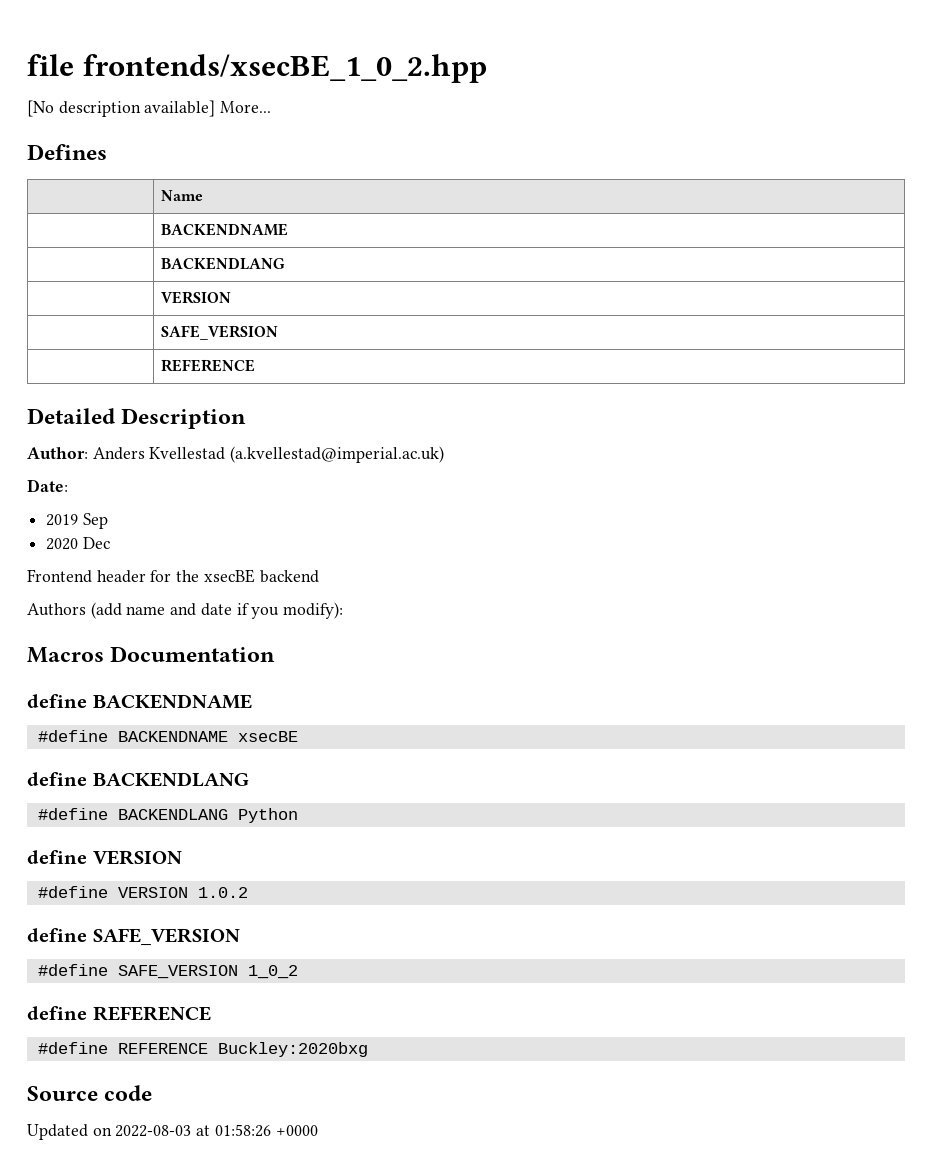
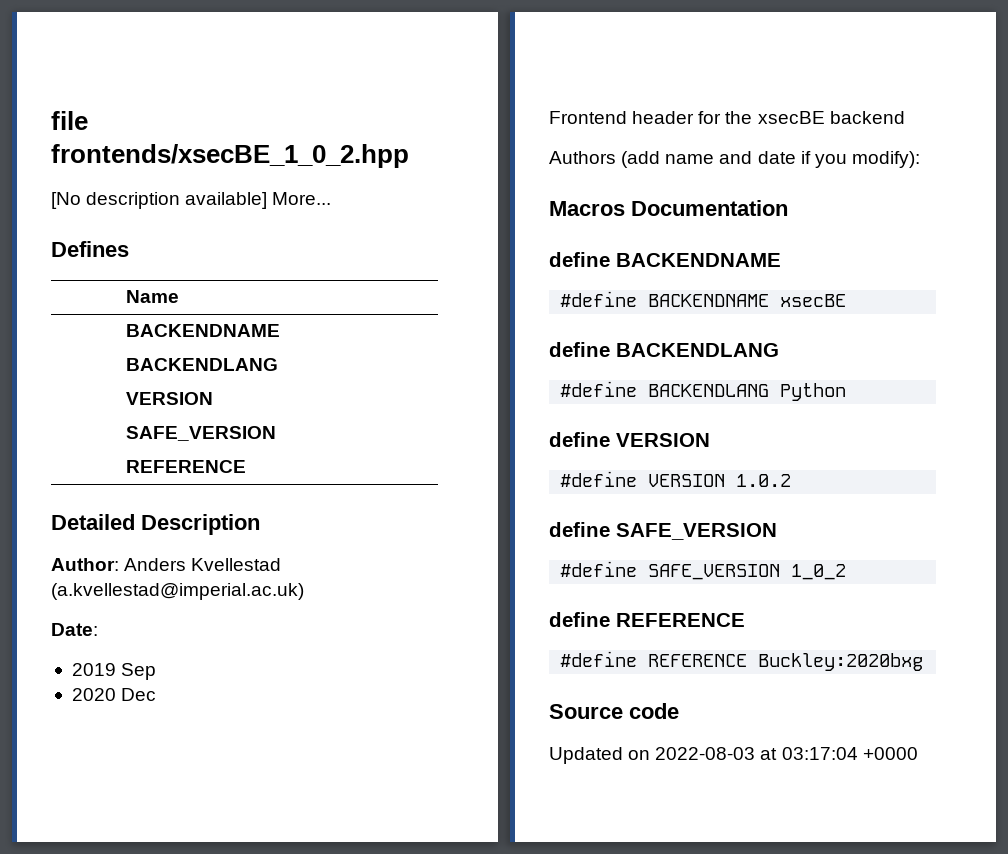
[214,1124,271,1137] 01:58:26 -> [781,747,858,760] 03:17:04

